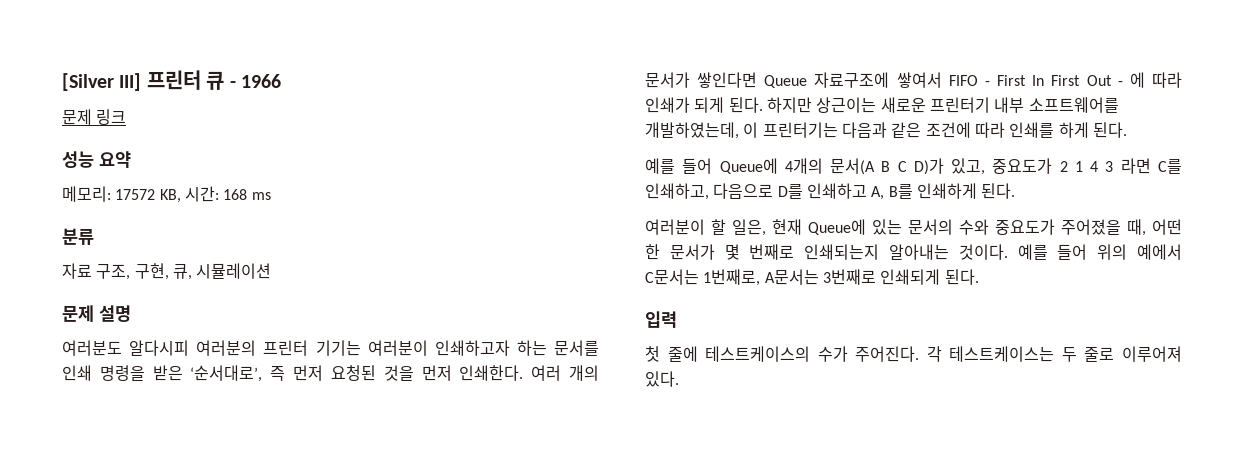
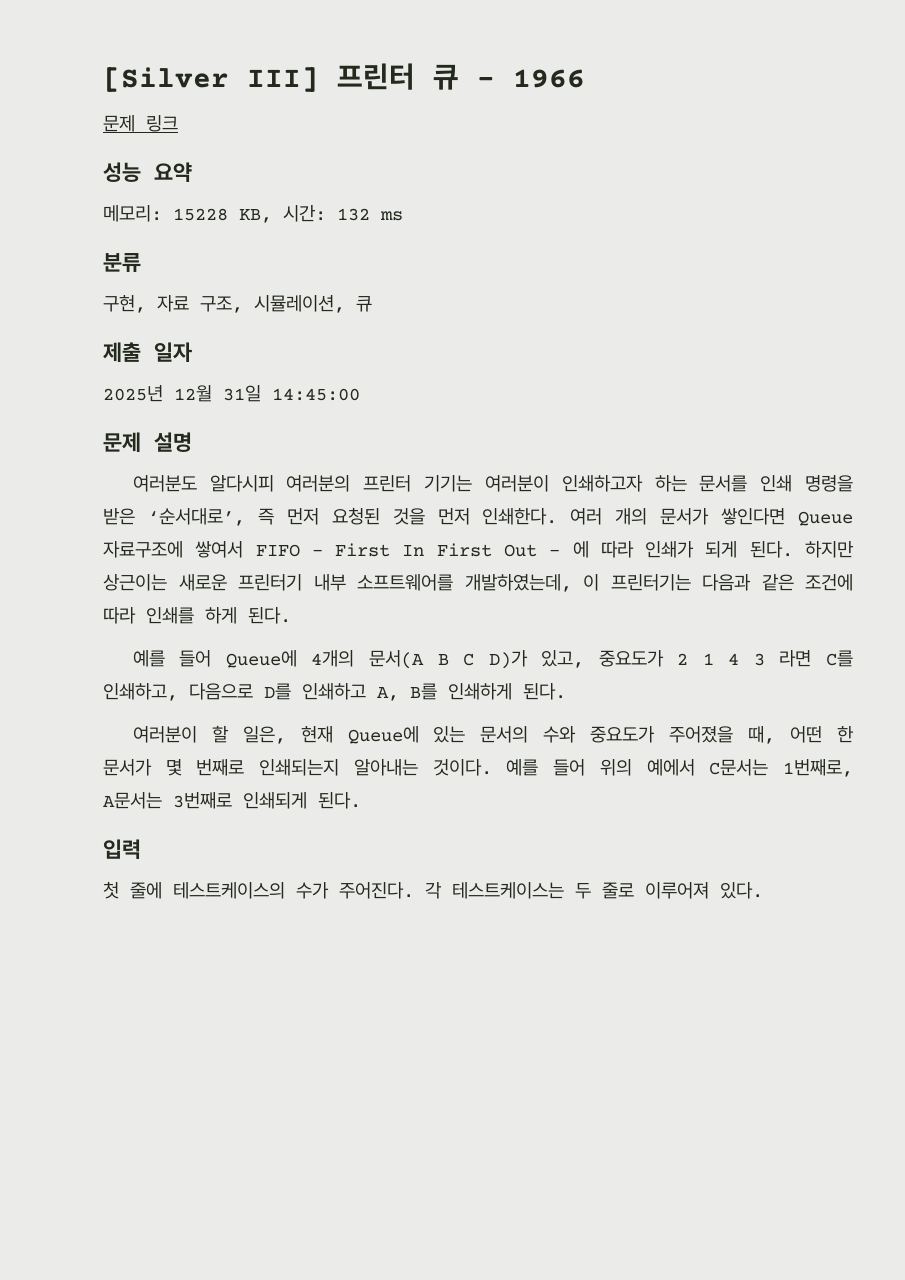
[115,189,156,200] 17572 -> [173,208,228,221] 15228
[223,189,248,200] 168 -> [337,208,370,221] 132
(94, 236) none -> [103,295,146,313] 구현,
[134,263,272,280] 구현, 큐, 시뮬레이션 -> [254,295,372,313] [103,342,192,362] [103,385,360,402] 시뮬레이션, 큐 // 제출 일자 // 2025년 12월 31일 14:45:00

